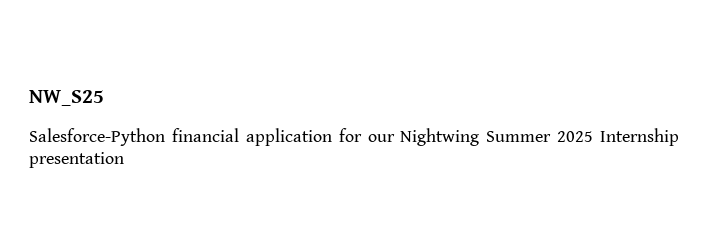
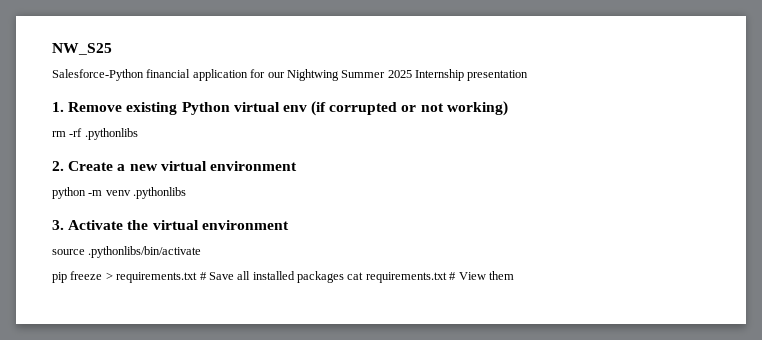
(124, 160) none -> [52,101,508,116] [52,128,138,140] [52,161,297,171] [52,187,187,199] [52,220,289,230] [52,246,202,258] [52,271,514,283] // 1. Remove existing Python virtual env (if corrupted or not working) // rm -rf .pythonlibs // 2. Create a new virtual environment // python -m venv .pythonlibs // 3. Activate the virtual environment // source .pythonlibs/bin/activate // pip freeze > requirements.txt # Save all installed packages cat requirements.txt # View them

